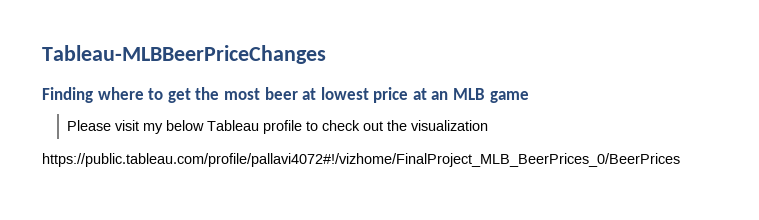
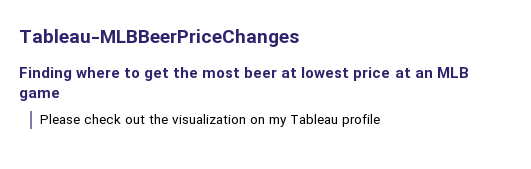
[115,120,319,134] visit my below Tableau profile to -> (80, 119) none
[42,153,680,167] // https://public.tableau.com/profile/pallavi4072#!/vizhome/FinalProject_MLB_BeerPrices_0/BeerPrices -> [249,114,380,127] on my Tableau profile

